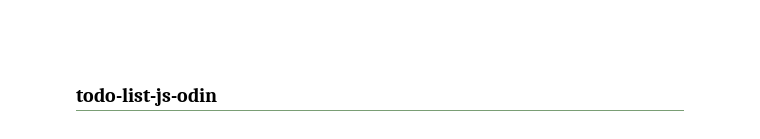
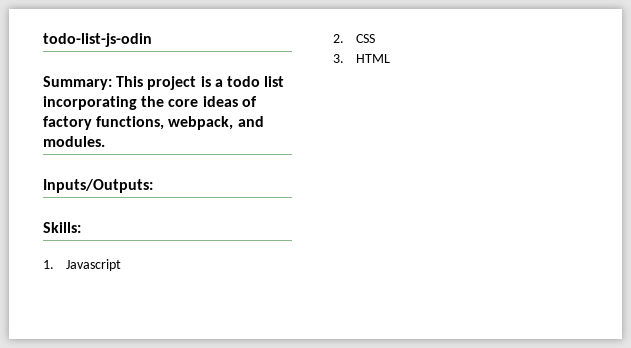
(217, 96) none -> [43,76,285,90] [43,96,257,110] [43,116,264,130] [43,136,105,147] [43,179,153,193] [43,222,81,233] [43,259,122,271] [333,34,376,43] [333,54,391,63] // Summary: This project is a todo list incorporating the core ideas of factory functions, webpack, and modules. // Inputs/Outputs: // Skills: // 1. Javascript // 2. CSS // 3. HTML

